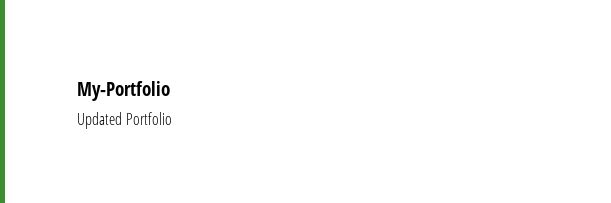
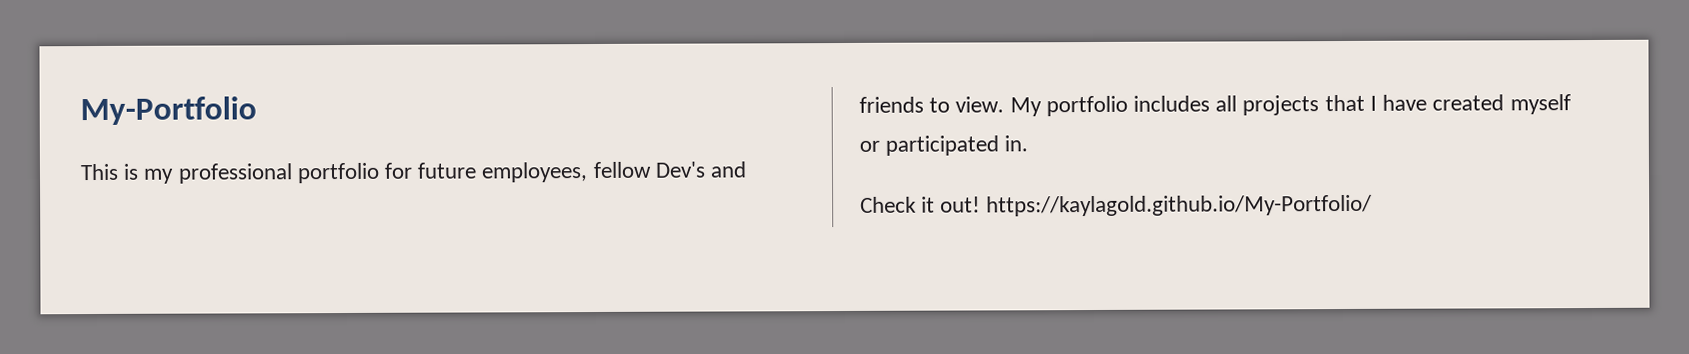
[77,112,173,129] Updated Portfolio -> [80,161,748,184] [859,94,1571,117] [859,135,1029,156] [860,194,1372,217] This is my professional portfolio for future employees, fellow Dev's and friends to view. My portfolio includes all projects that I have created myself or participated in. // Check it out! https://kaylagold.github.io/My-Portfolio/

